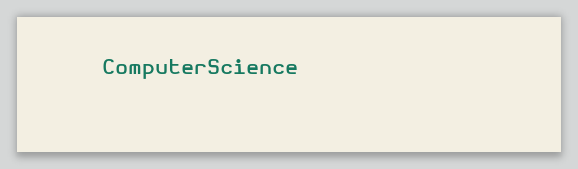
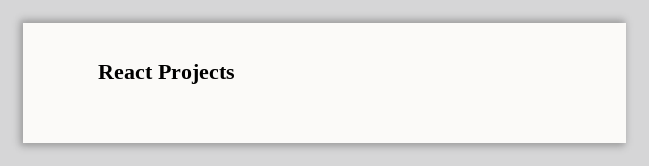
[102,59,298,79] ComputerScience -> [98,64,235,84] React Projects

